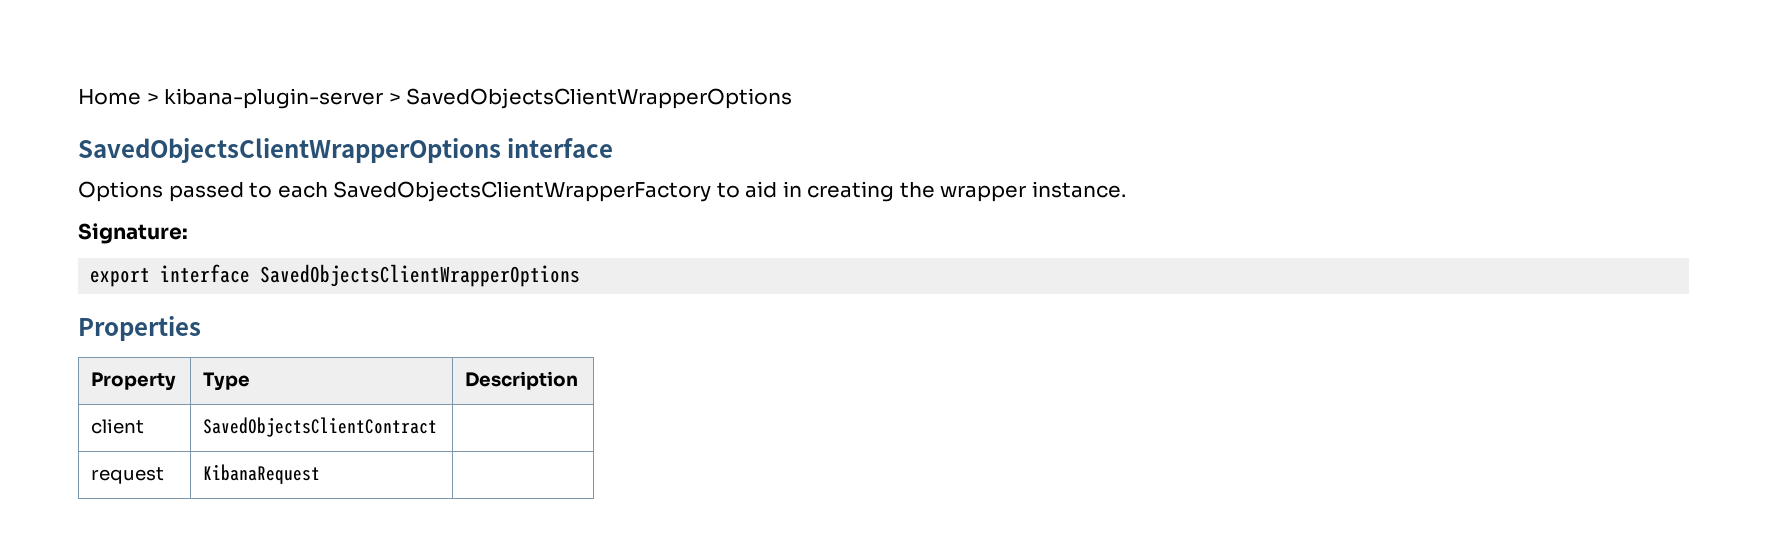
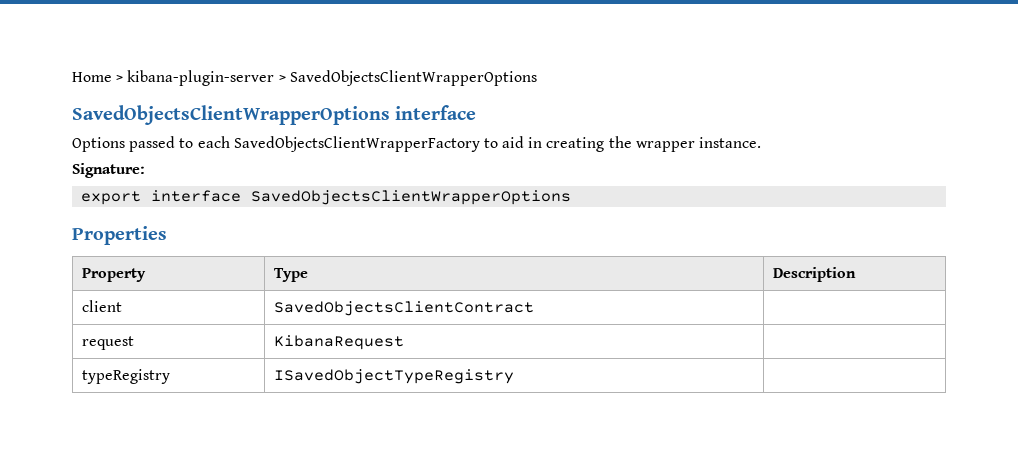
(321, 474) none -> [81,369,170,384] [273,369,514,384] // typeRegistry | ISavedObjectTypeRegistry |

